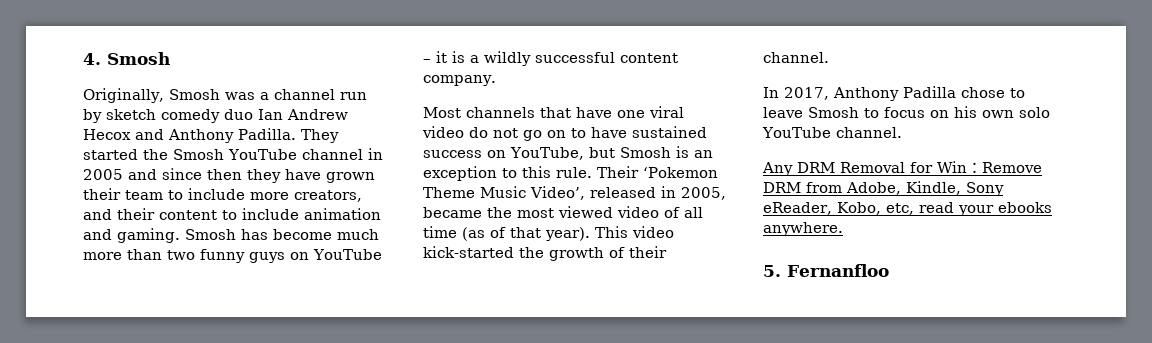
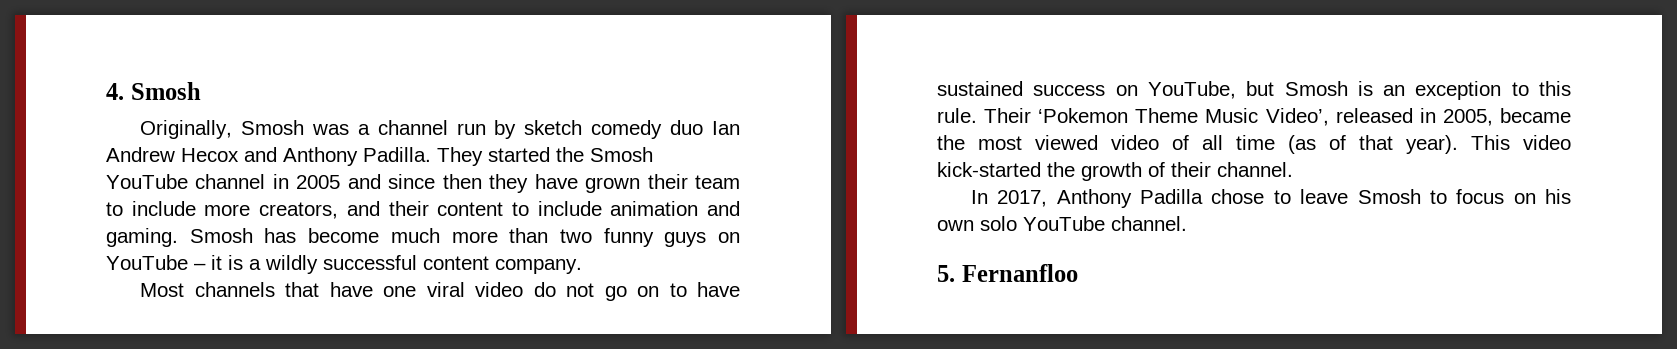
[762,161,1042,176] [763,181,1004,196] [763,202,1052,216] [763,222,843,236] // Any DRM Removal for Win：Remove DRM from Adobe, Kindle, Sony eReader, Kobo, etc, read your ebooks anywhere. -> (1187, 223) none

